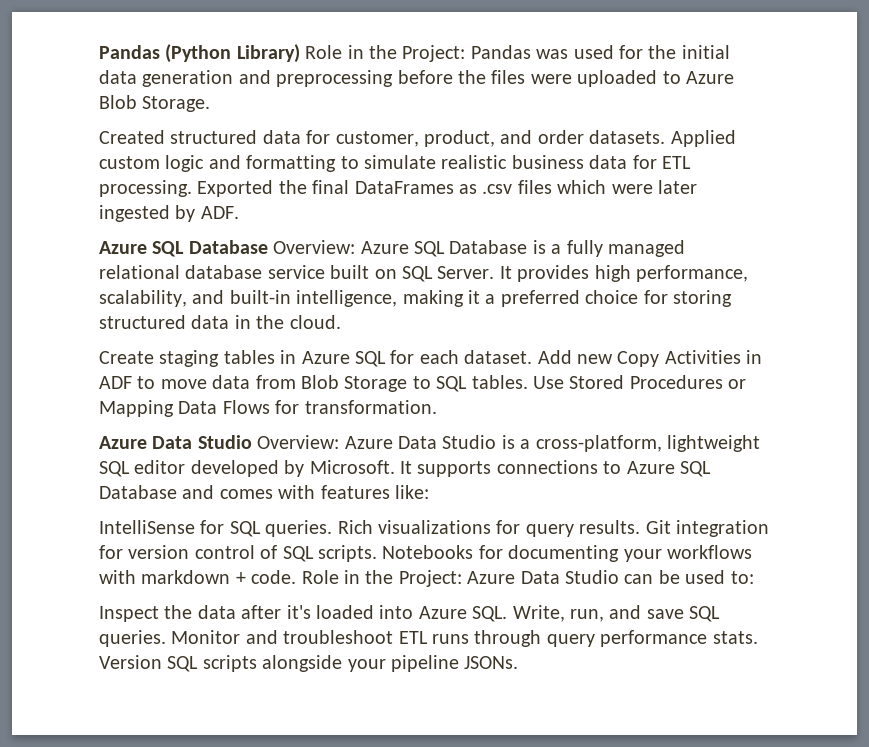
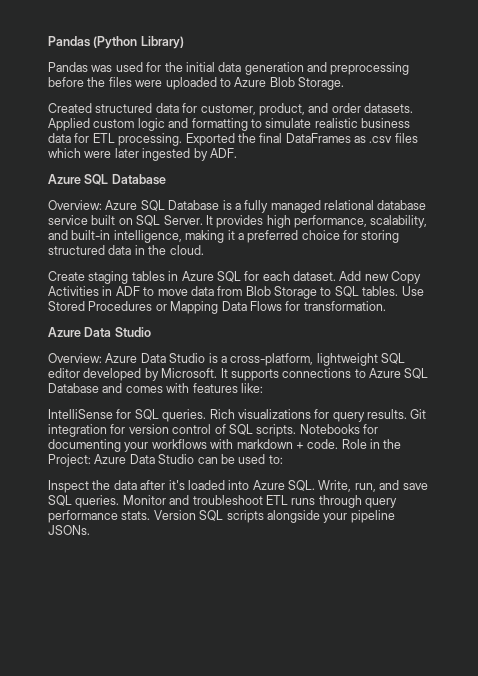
[305,45,466,62] Role in the Project: -> (184, 42) //
(268, 247) none -> (166, 179) //
(252, 442) none -> (151, 332) //

